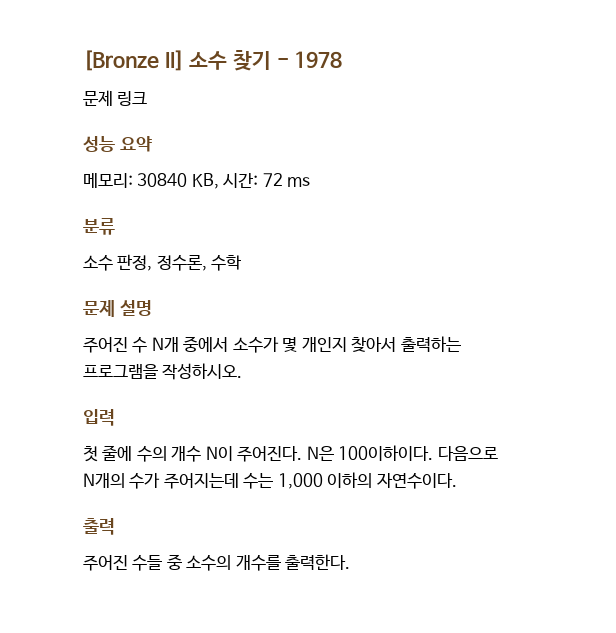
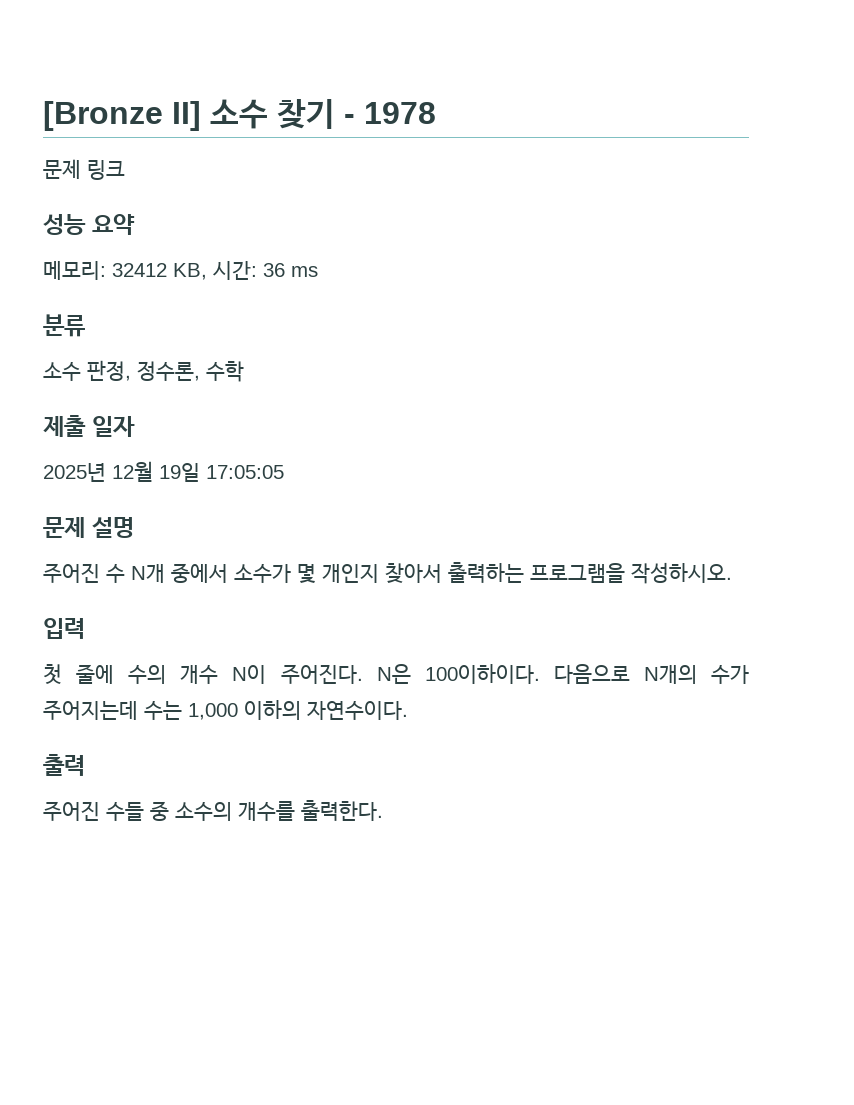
[137,173,188,187] 30840 -> [112,263,167,277] 32412
[262,173,283,187] 72 -> [263,263,285,277] 36
(242, 263) none -> [43,415,135,437] [43,461,284,482] // 제출 일자 // 2025년 12월 19일 17:05:05

